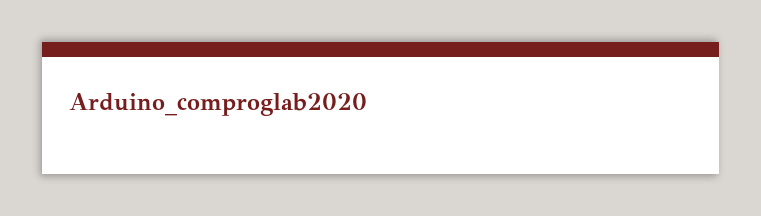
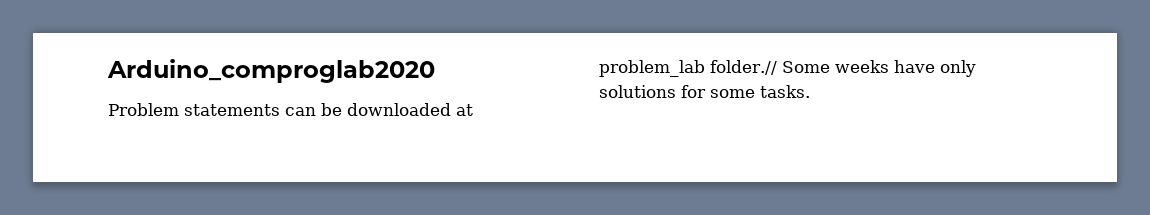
(367, 104) none -> [108,103,473,116] [599,60,976,77] [599,85,810,98] // Problem statements can be downloaded at problem_lab folder.// Some weeks have only solutions for some tasks.

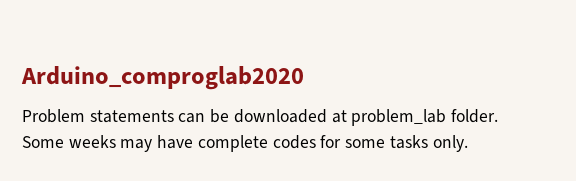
[710,60,777,75] folder.// -> [451,109,499,123] folder. //
[893,60,976,77] [599,85,810,98] have only solutions for some tasks. -> [120,135,468,152] may have complete codes for some tasks only.

